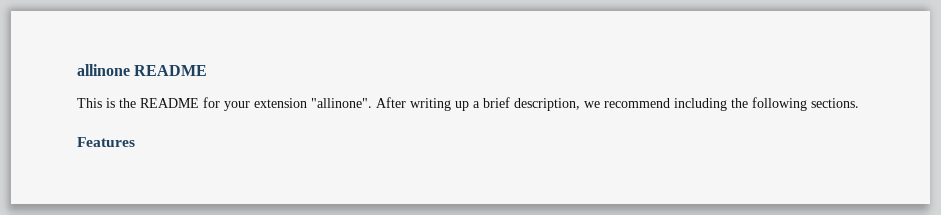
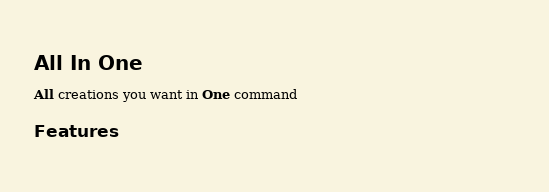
[77,64,208,76] [77,97,859,111] allinone README // This is the README for your extension "allinone". After writing up a brief description, we recommend including the following sections. -> [34,55,143,70] [33,89,297,102] All In One // All creations you want in One command

